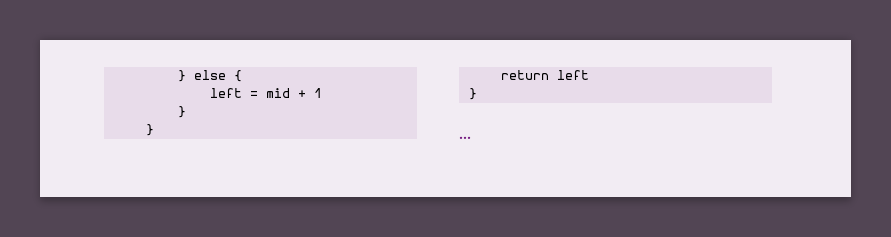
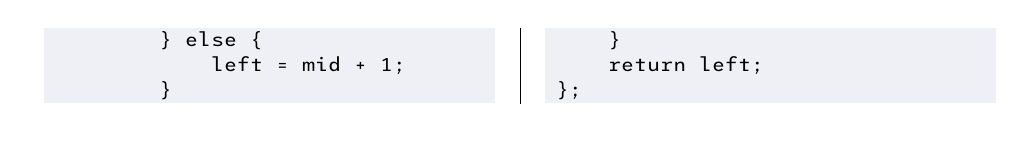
[313,88,322,98] 1 -> [380,58,407,75] 1;
[556,70,589,80] [468,88,477,100] [459,136,471,139] left // } // ... -> [699,56,765,75] [556,81,583,100] left; // };

